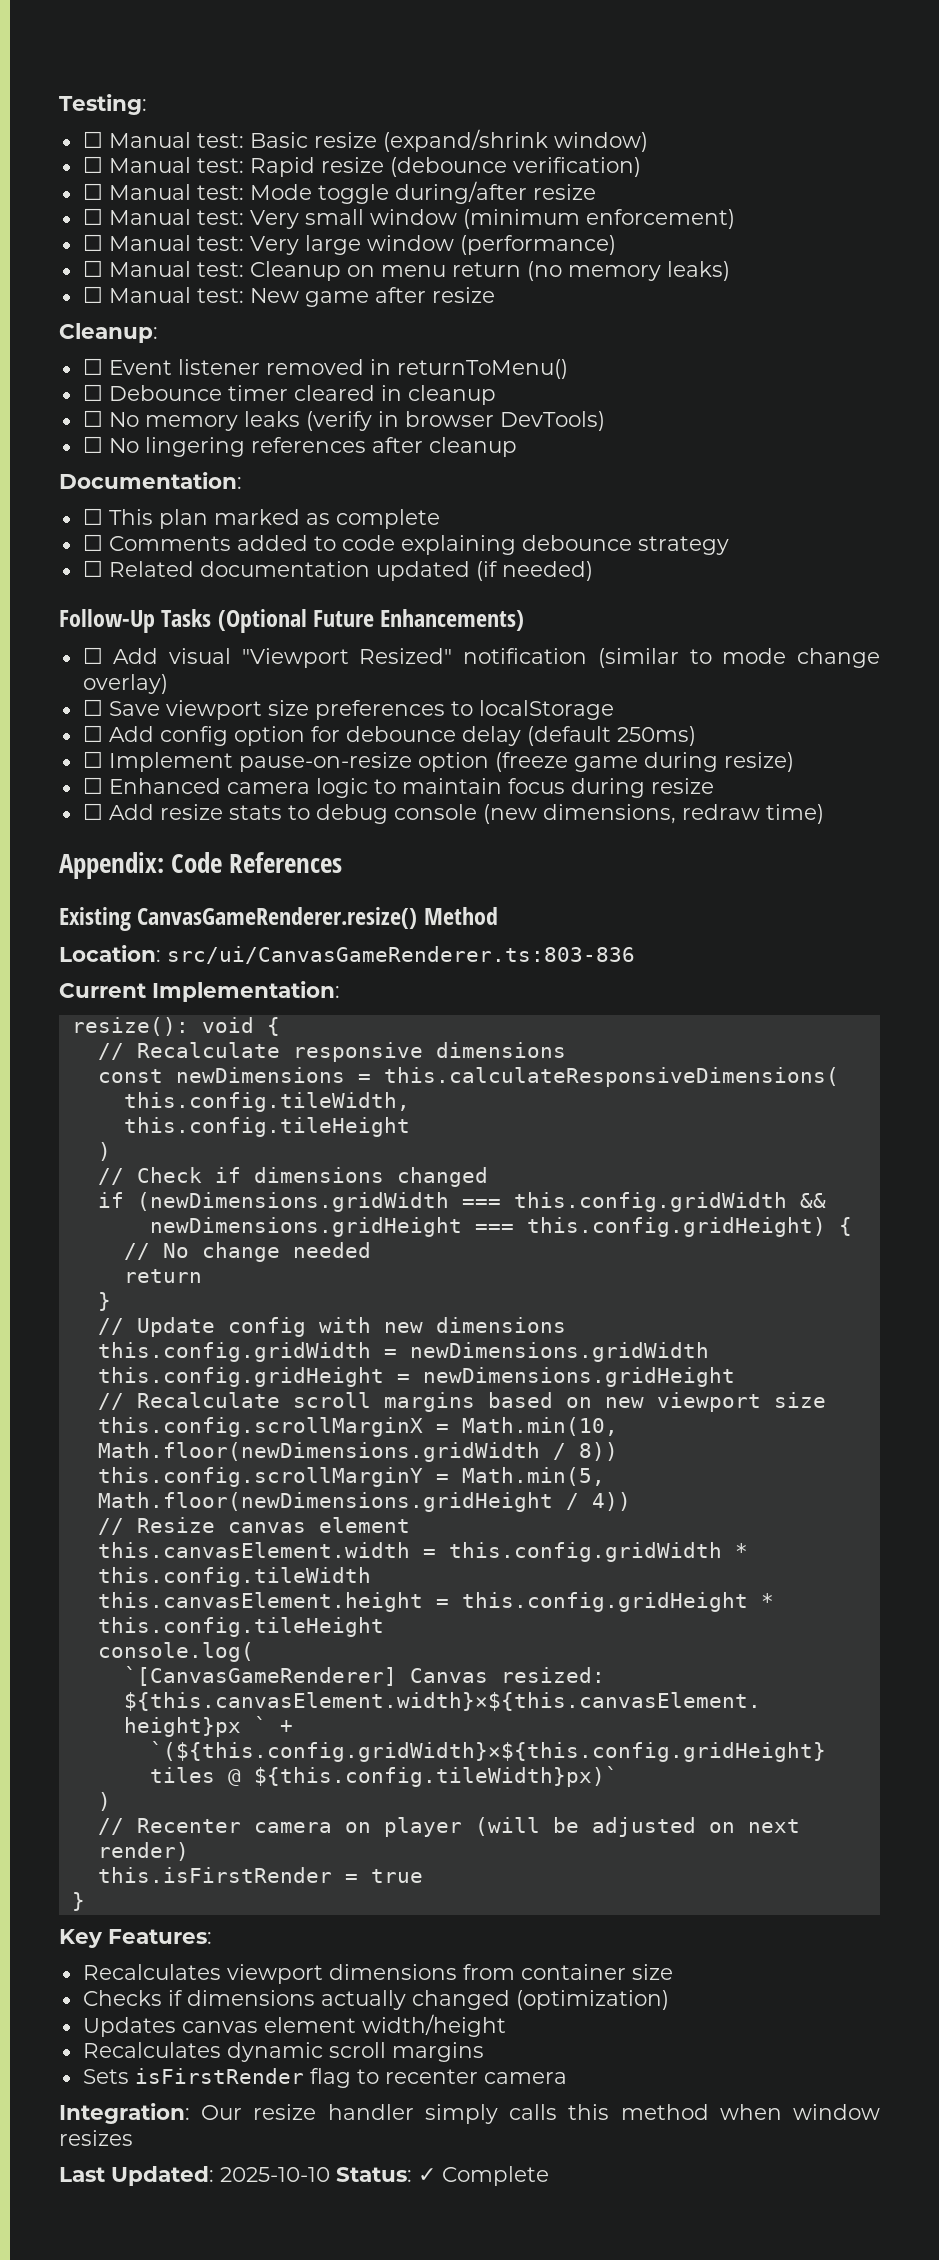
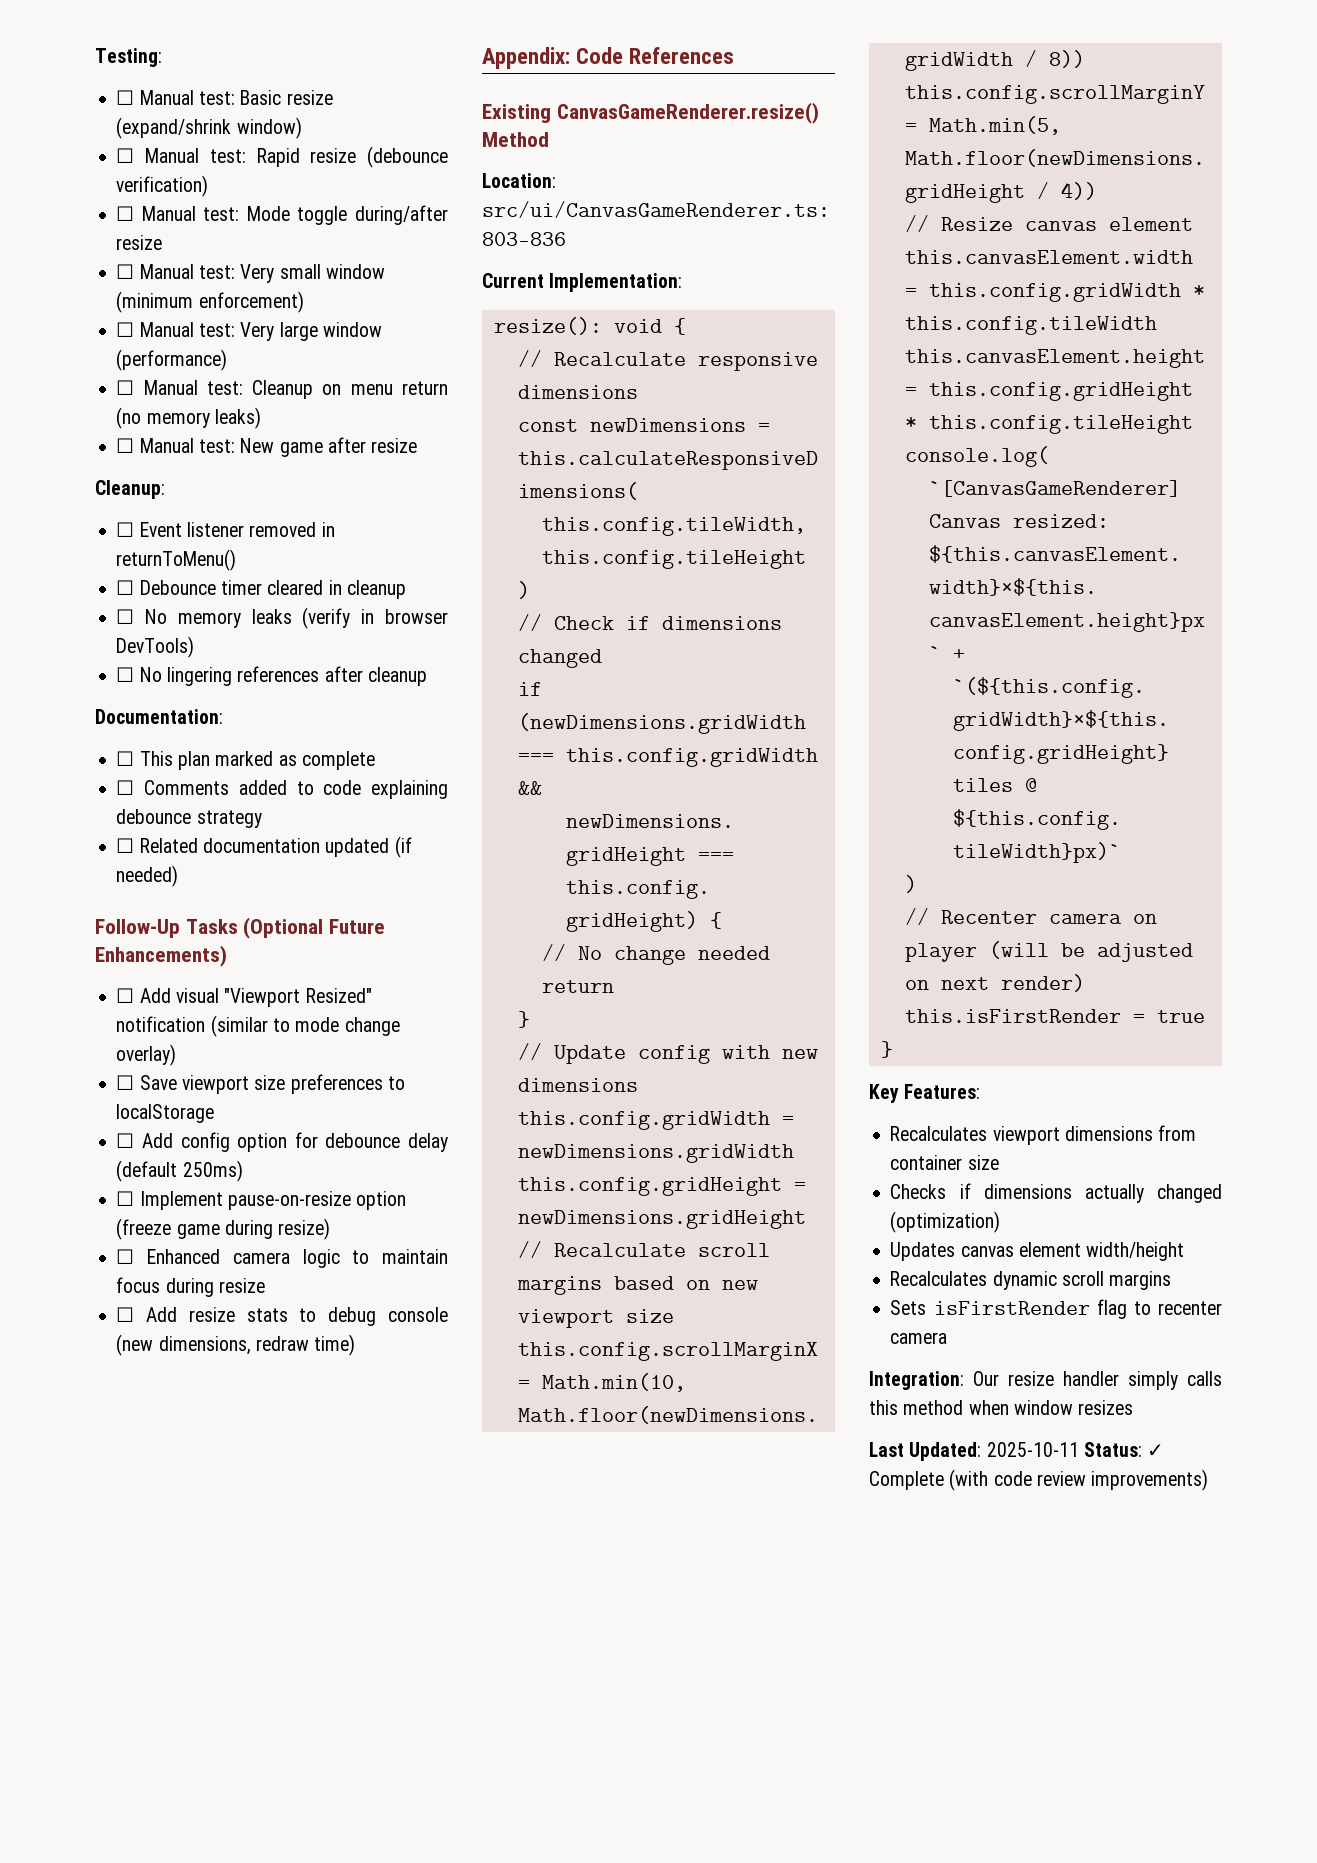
[220,2167,330,2182] 2025-10-10 -> [986,1442,1079,1457] 2025-10-11
(549, 2176) none -> [949,1469,1209,1491] (with code review improvements)

